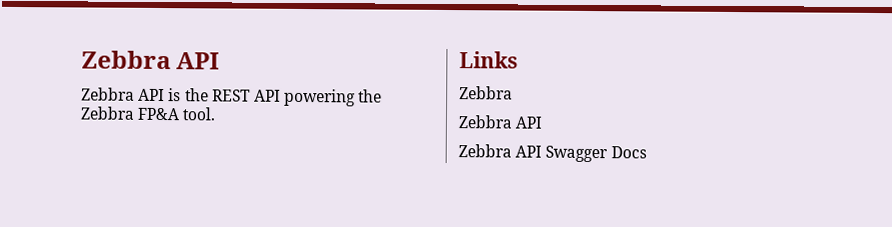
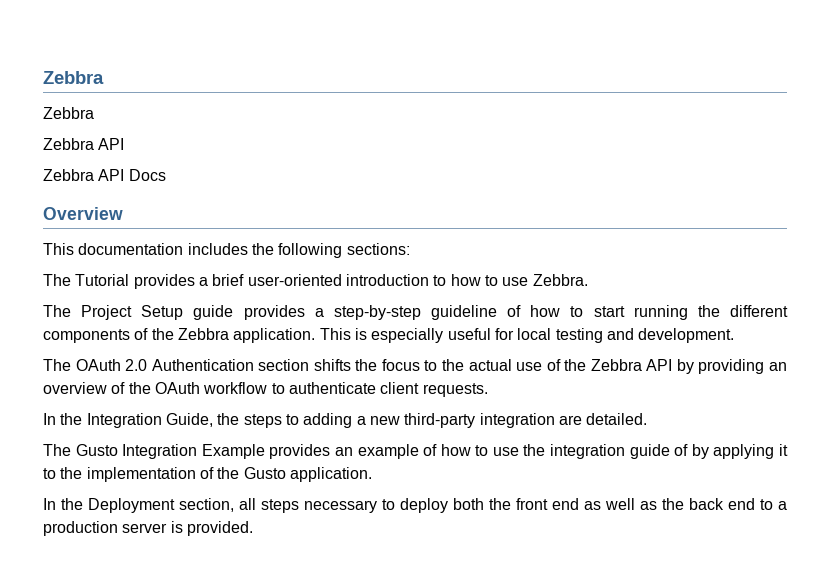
[81,50,221,70] [81,87,383,107] [80,106,217,121] [459,51,518,69] Zebbra API // Zebbra API is the REST API powering the Zebbra FP&A tool. // Links -> [43,71,104,84] Zebbra
[545,145,609,163] Swagger -> (125, 175) none
(647, 152) none -> [43,207,123,220] [43,243,410,258] [43,274,588,289] [43,305,788,320] [43,328,735,343] [43,359,787,374] [43,382,488,397] [43,413,648,428] [43,444,788,459] [43,467,372,482] [43,498,787,513] [43,521,253,536] // Overview // This documentation includes the following sections: // The Tutorial provides a brief user-oriented introduction to how to use Zebbra. // The Project Setup guide provides a step-by-step guideline of how to start running the different components of the Zebbra application. This is especially useful for local testing and development. // The OAuth 2.0 Authentication section shifts the focus to the actual use of the Zebbra API by providing an overview of the OAuth workflow to authenticate client requests. // In the Integration Guide, the steps to adding a new third-party integration are detailed. // The Gusto Integration Example provides an example of how to use the integration guide of by applying it to the implementation of the Gusto application. // In the Deployment section, all steps necessary to deploy both the front end as well as the back end to a production server is provided.

